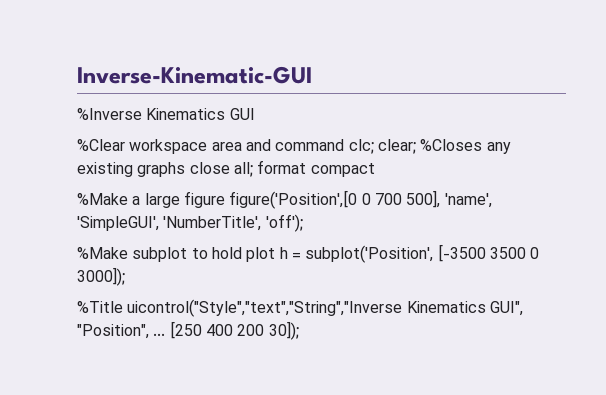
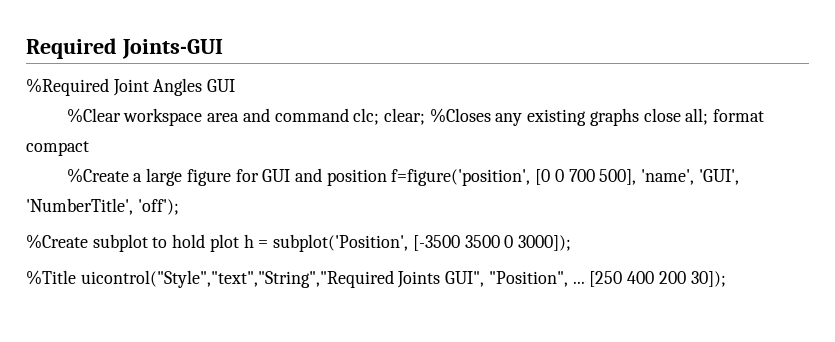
[77,66,312,84] [77,108,226,120] Inverse-Kinematic-GUI // %Inverse Kinematics -> [26,38,223,59] [26,78,203,96] Required Joints-GUI // %Required Joint Angles
[77,193,128,205] %Make -> [66,168,129,183] %Create
[229,190,358,209] figure('Position',[0 -> [235,168,551,186] for GUI and position f=figure('position', [0
[77,216,159,231] 'SimpleGUI', -> [698,169,739,185] 'GUI',
[77,247,128,259] %Make -> [26,234,88,249] %Create
[127,299,486,317] uicontrol("Style","text","String","Inverse Kinematics -> [80,270,441,288] uicontrol("Style","text","String","Required Joints

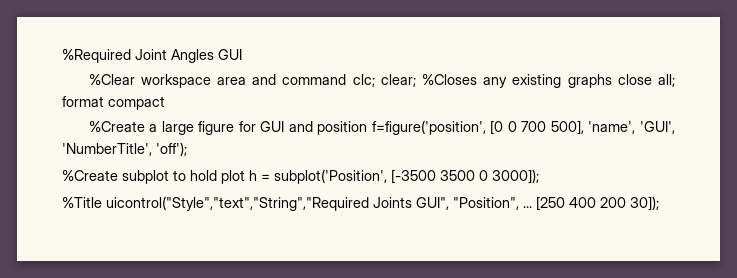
[26,38,223,59] Required Joints-GUI // -> (62, 56) none

